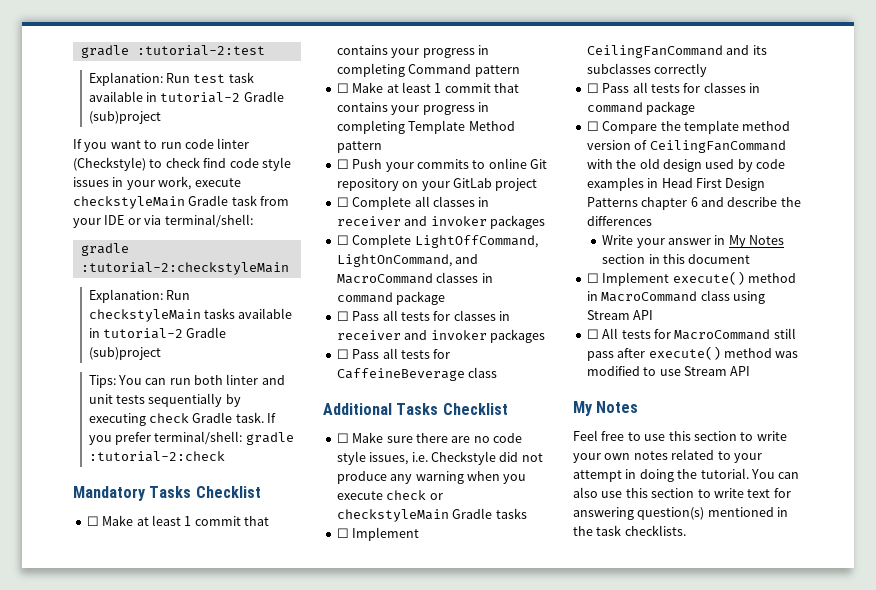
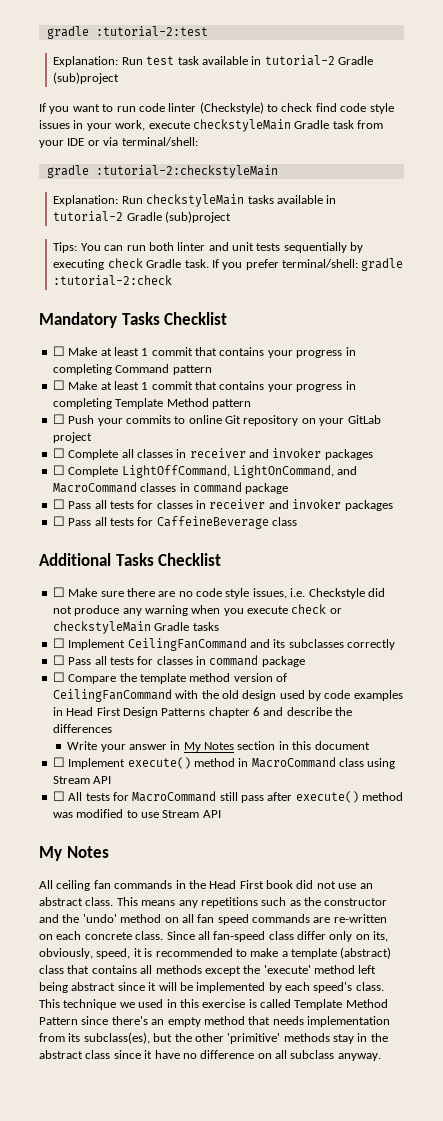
[573,430,787,441] [573,449,762,463] [573,468,800,482] [573,487,791,498] [573,507,789,520] [573,525,686,536] Feel free to use this section to write your own notes related to your attempt in doing the tutorial. You can also use this section to write text for answering question(s) mentioned in the task checklists. -> [39,880,373,891] [39,897,388,908] [39,914,387,925] [39,931,389,942] [39,947,392,959] [39,965,377,976] [39,982,384,993] [39,999,388,1010] [39,1016,390,1027] [39,1032,388,1044] [39,1050,381,1061] All ceiling fan commands in the Head First book did not use an abstract class. This means any repetitions such as the constructor and the 'undo' method on all fan speed commands are re-written on each concrete class. Since all fan-speed class differ only on its, obviously, speed, it is recommended to make a template (abstract) class that contains all methods except the 'execute' method left being abstract since it will be implemented by each speed's class. This technique we used in this exercise is called Template Method Pattern since there's an empty method that needs implementation from its subclass(es), but the other 'primitive' methods stay in the abstract class since it have no difference on all subclass anyway.

